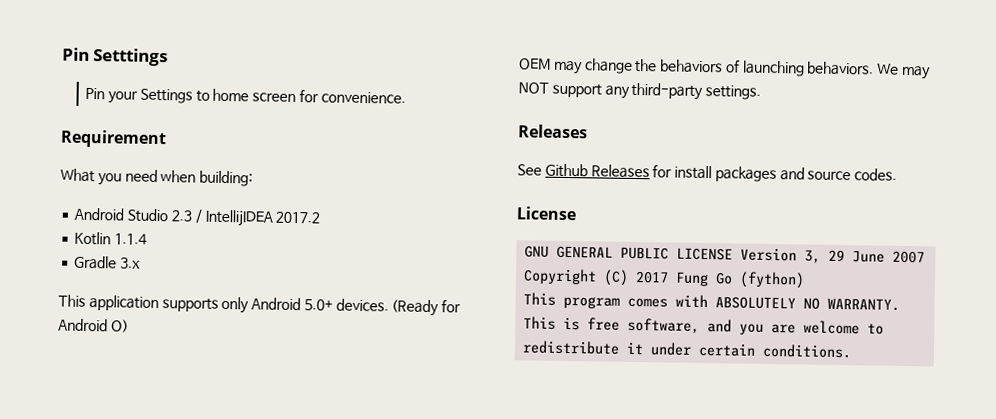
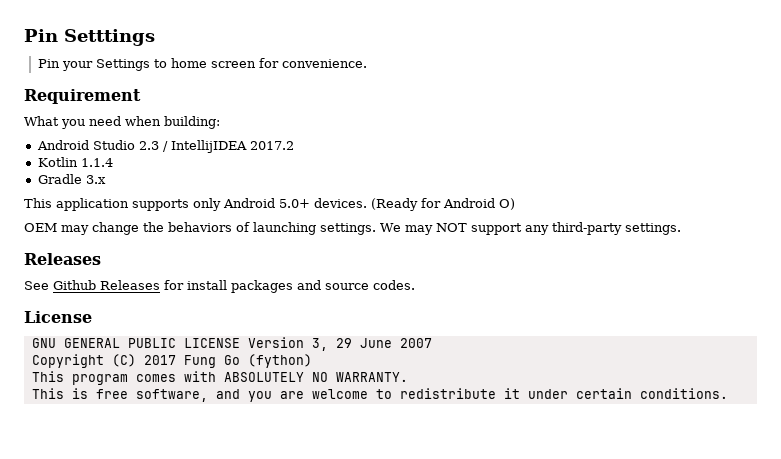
[807,61,875,76] behaviors. -> [320,223,376,235] settings.

